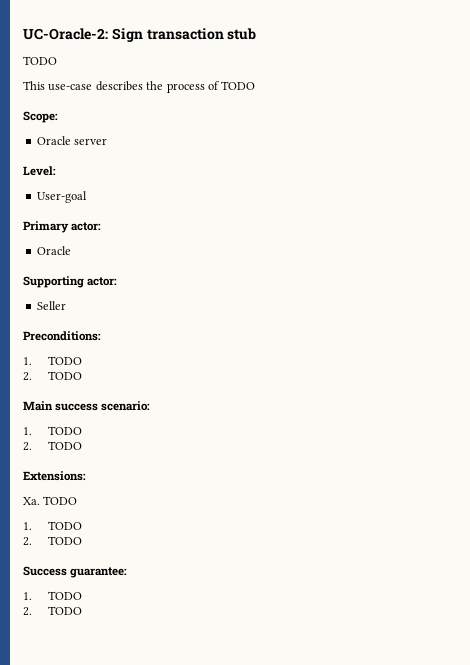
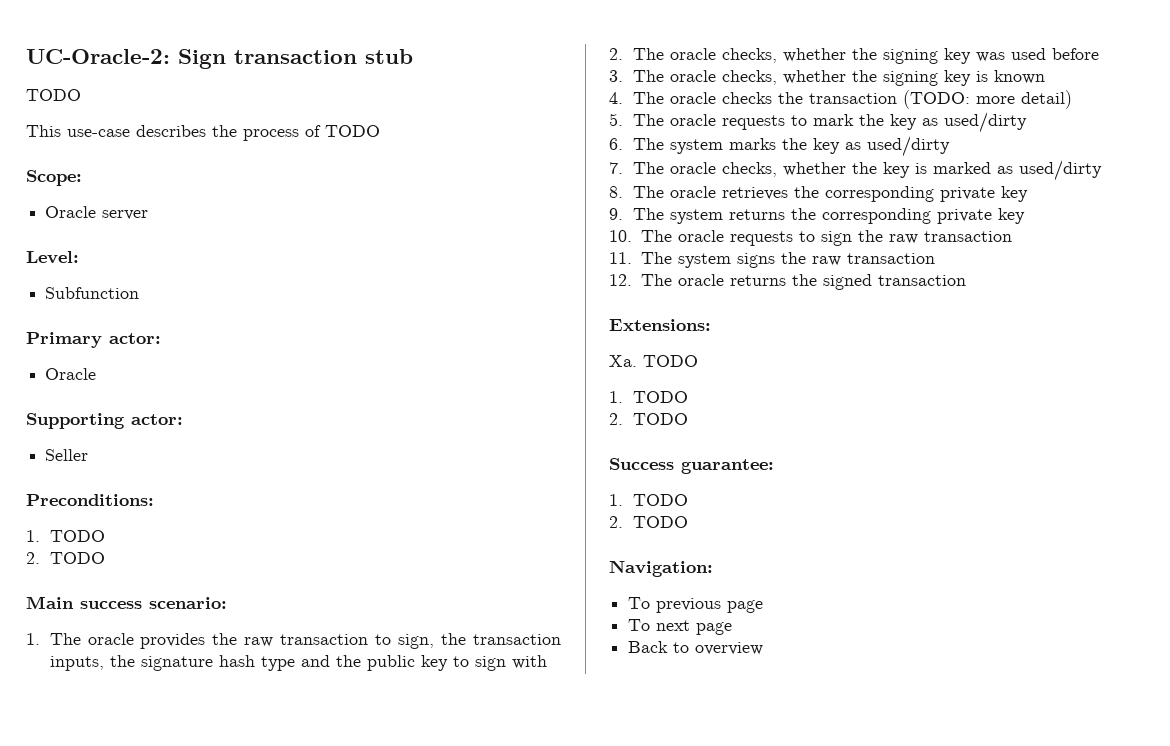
[36,191,87,203] User-goal -> [45,287,140,299] Subfunction
[47,426,82,435] [23,441,82,451] TODO // 2. TODO -> [49,633,561,649] [49,655,547,671] [609,48,1099,64] [609,70,1045,86] [609,90,1072,109] [609,112,1027,133] [609,136,950,157] [609,160,1102,181] [609,186,1028,202] [609,208,1025,224] [609,230,1012,246] [609,252,935,268] [609,274,966,290] The oracle provides the raw transaction to sign, the transaction inputs, the signature hash type and the public key to sign with // 2. The oracle checks, whether the signing key was used before // 3. The oracle checks, whether the signing key is known // 4. The oracle checks the transaction (TODO: more detail) // 5. The oracle requests to mark the key as used/dirty // 6. The system marks the key as used/dirty // 7. The oracle checks, whether the key is marked as used/dirty // 8. The oracle retrieves the corresponding private key // 9. The system returns the corresponding private key // 10. The oracle requests to sign the raw transaction // 11. The system signs the raw transaction // 12. The oracle returns the signed transaction
(82, 610) none -> [609,560,713,577] [628,597,764,613] [628,619,733,635] [628,641,764,655] // Navigation: // To previous page // To next page // Back to overview

